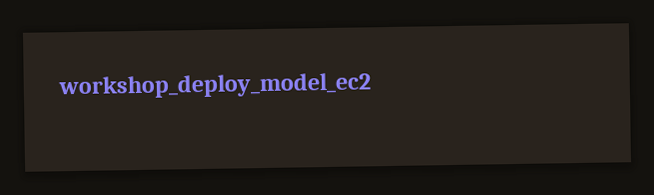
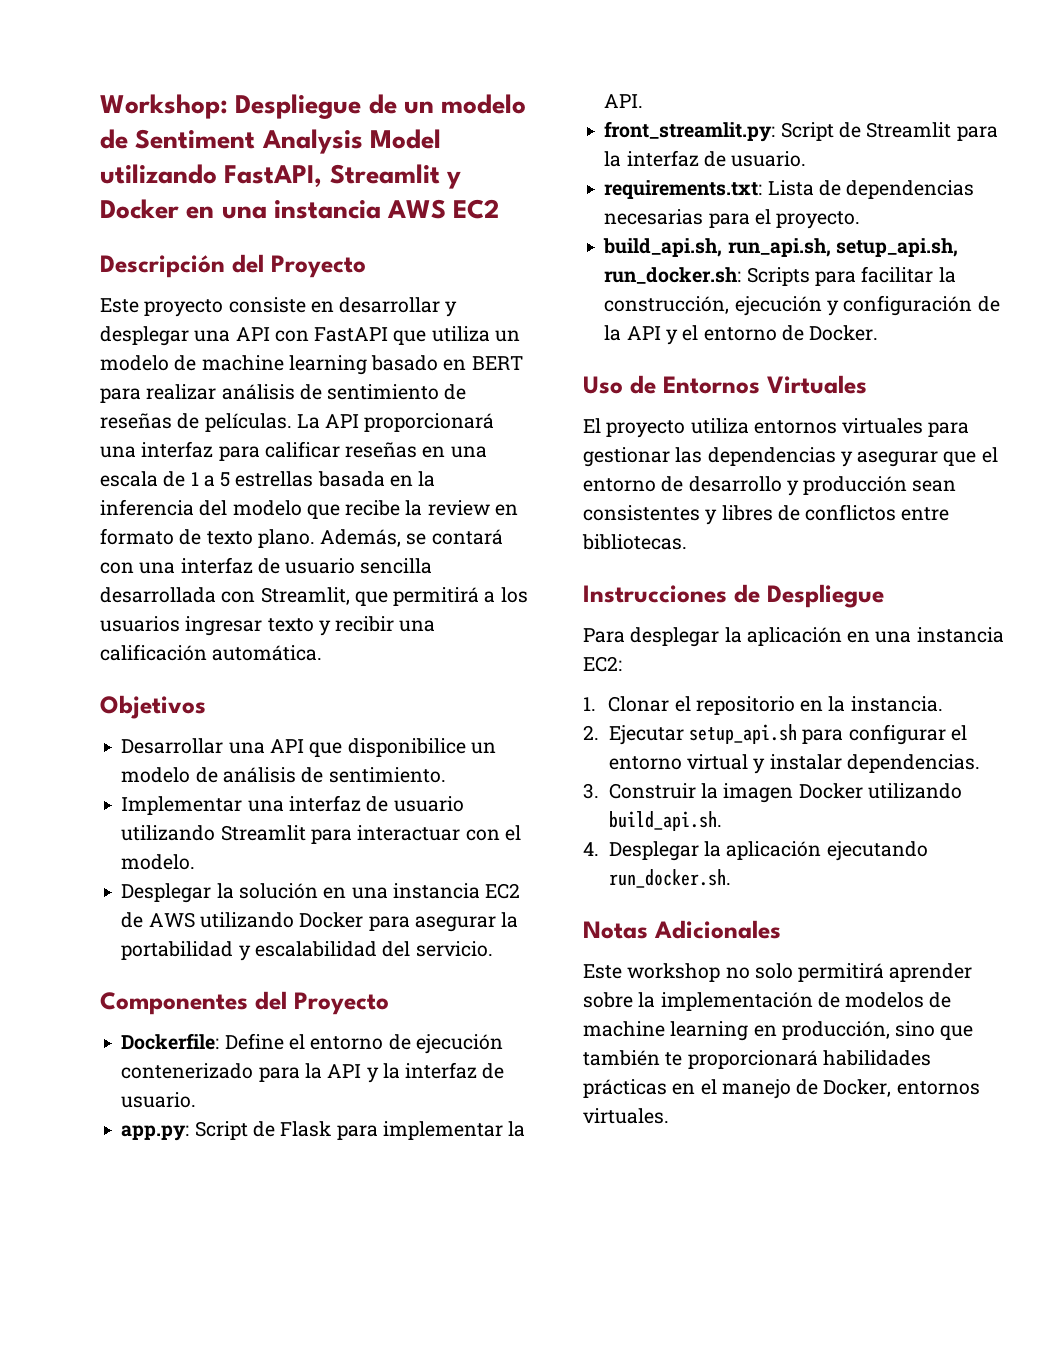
[58,72,371,100] workshop_deploy_model_ec2 -> [100,94,527,119] [100,129,441,154] [100,164,461,189] [100,199,500,219] [100,254,366,278] [100,297,458,317] [100,326,520,346] [100,355,523,375] [100,384,467,403] [100,413,495,432] [100,441,487,461] [100,471,436,487] [100,499,518,519] [100,528,503,548] [100,557,433,574] [100,587,528,606] [100,616,436,636] [100,644,323,661] [100,695,206,719] [121,738,496,757] [121,767,446,783] [121,795,464,815] [121,825,521,844] [121,854,196,870] [121,883,521,903] [121,912,519,932] [121,941,493,961] [100,991,389,1015] [121,1033,503,1054] [121,1062,505,1083] [121,1092,197,1108] [121,1121,526,1141] [604,94,644,108] [604,121,998,142] [604,150,807,167] [604,180,975,199] [604,209,861,229] [603,238,958,257] [604,266,956,286] [604,295,1000,316] [604,325,879,345] [583,375,867,394] [583,418,970,438] [583,447,998,467] [583,476,957,496] [583,504,950,525] [582,534,687,550] [583,584,884,608] [583,627,1004,647] [583,656,622,672] [583,696,943,715] [583,724,967,745] [608,754,980,774] [583,783,962,803] [608,811,722,831] [583,841,928,861] [608,869,731,888] [583,920,781,939] [583,963,973,982] [583,992,952,1011] [583,1021,974,1041] [583,1050,931,1069] [583,1079,980,1099] [583,1108,669,1124] Workshop: Despliegue de un modelo de Sentiment Analysis Model utilizando FastAPI, Streamlit y Docker en una instancia AWS EC2 // Descripción del Proyecto // Este proyecto consiste en desarrollar y desplegar una API con FastAPI que utiliza un modelo de machine learning basado en BERT para realizar análisis de sentimiento de reseñas de películas. La API proporcionará una interfaz para calificar reseñas en una escala de 1 a 5 estrellas basada en la inferencia del modelo que recibe la review en formato de texto plano. Además, se contará con una interfaz de usuario sencilla desarrollada con Streamlit, que permitirá a los usuarios ingresar texto y recibir una calificación automática. // Objetivos // Desarrollar una API que disponibilice un modelo de análisis de sentimiento. // Implementar una interfaz de usuario utilizando Streamlit para interactuar con el modelo. // Desplegar la solución en una instancia EC2 de AWS utilizando Docker para asegurar la portabilidad y escalabilidad del servicio. // Componentes del Proyecto // Dockerfile: Define el entorno de ejecución contenerizado para la API y la interfaz de usuario. // app.py: Script de Flask para implementar la API. // front_streamlit.py: Script de Streamlit para la interfaz de usuario. // requirements.txt: Lista de dependencias necesarias para el proyecto. // build_api.sh, run_api.sh, setup_api.sh, run_docker.sh: Scripts para facilitar la construcción, ejecución y configuración de la API y el entorno de Docker. // Uso de Entornos Virtuales // El proyecto utiliza entornos virtuales para gestionar las dependencias y asegurar que el entorno de desarrollo y producción sean consistentes y libres de conflictos entre bibliotecas. // Instrucciones de Despliegue // Para desplegar la aplicación en una instancia EC2: // 1. Clonar el repositorio en la instancia. // 2. Ejecutar setup_api.sh para configurar el entorno virtual y instalar dependencias. // 3. Construir la imagen Docker utilizando build_api.sh. // 4. Desplegar la aplicación ejecutando run_docker.sh. // Notas Adicionales // Este workshop no solo permitirá aprender sobre la implementación de modelos de machine learning en producción, sino que también te proporcionará habilidades prácticas en el manejo de Docker, entornos virtuales.

